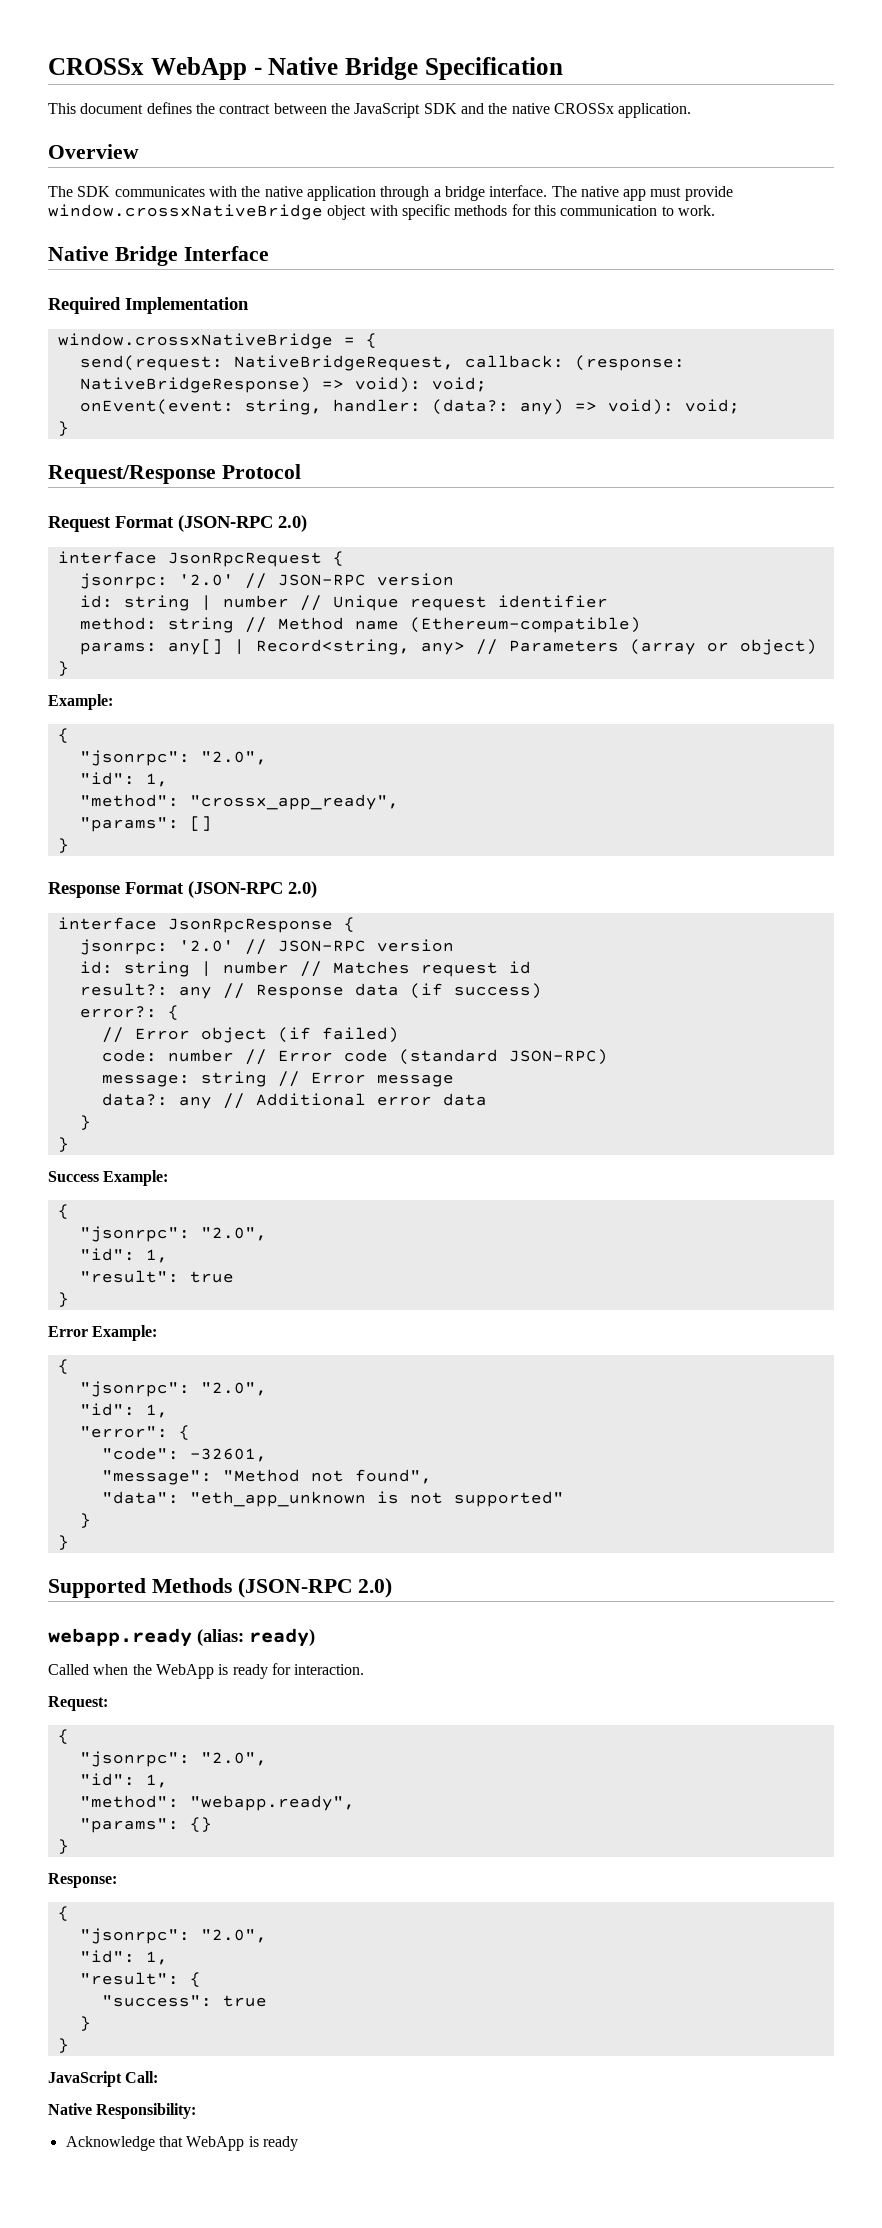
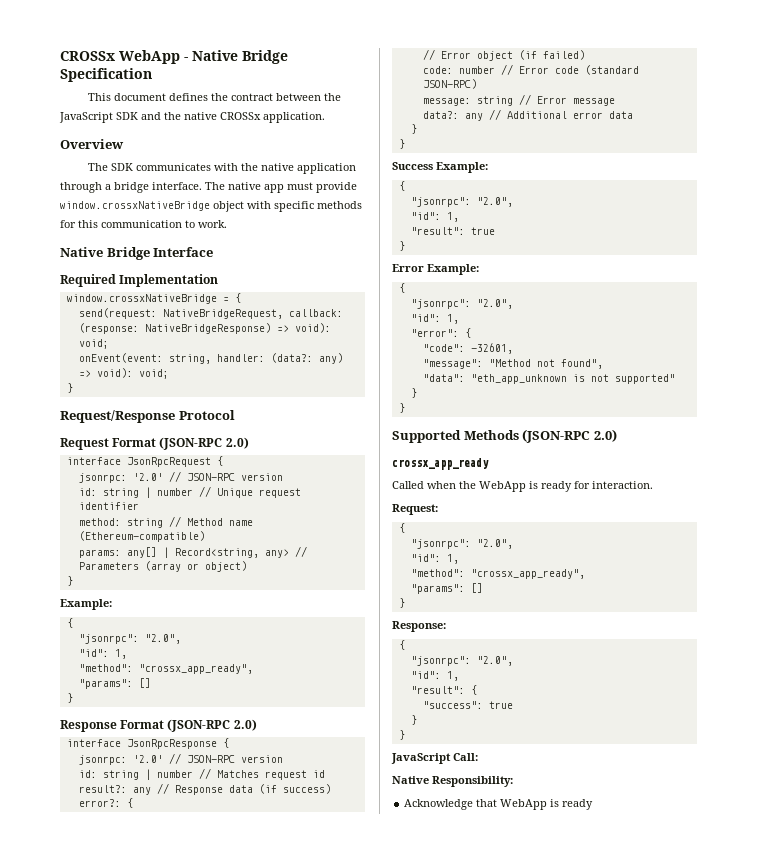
[48,1628,315,1647] webapp.ready (alias: ready) -> [392,458,489,470] crossx_app_ready
[189,1795,355,1811] [79,1817,212,1833] "webapp.ready", // "params": {} -> [470,569,585,579] [410,583,483,594] "crossx_app_ready", // "params": []

